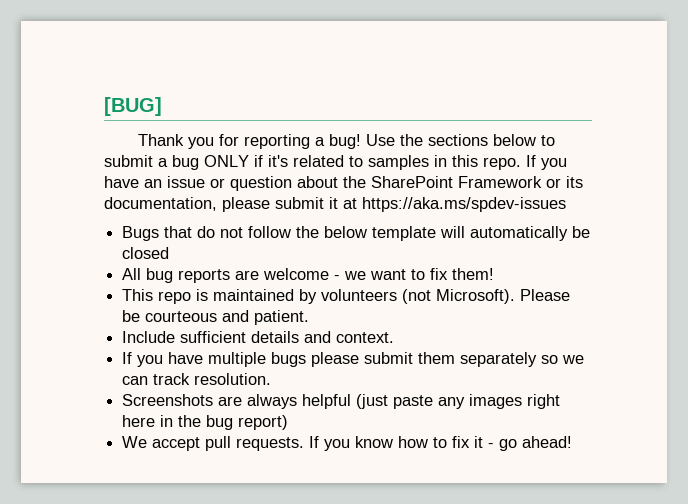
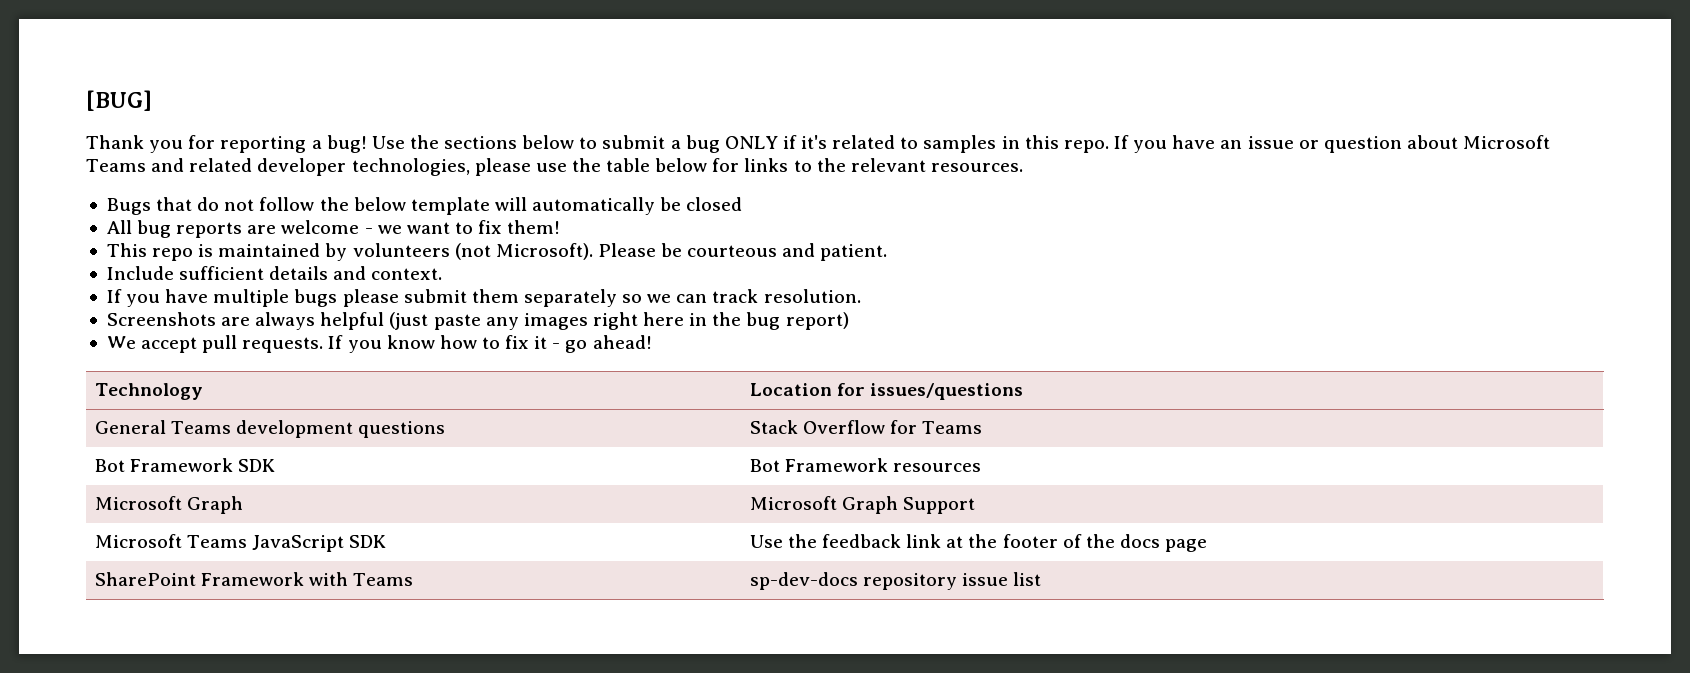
[343,176,583,188] [104,197,566,212] the SharePoint Framework or its documentation, please submit it at https://aka.ms/spdev-issues -> [1463,135,1551,149] [86,158,1023,176] Microsoft Teams and related developer technologies, please use the table below for links to the relevant resources.
(573, 442) none -> [94,383,203,400] [749,383,1023,400] [94,420,446,438] [749,420,983,434] [94,458,275,472] [749,458,981,472] [94,496,243,514] [749,496,975,514] [94,534,387,552] [749,534,1208,552] [94,572,414,586] [749,572,1042,590] // Technology | Location for issues/questions // General Teams development questions | Stack Overflow for Teams // Bot Framework SDK | Bot Framework resources // Microsoft Graph | Microsoft Graph Support // Microsoft Teams JavaScript SDK | Use the feedback link at the footer of the docs page // SharePoint Framework with Teams | sp-dev-docs repository issue list

